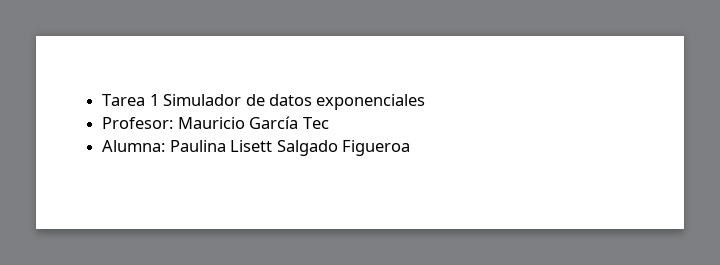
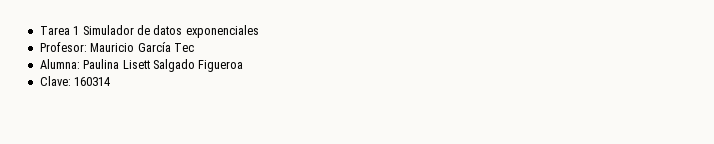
(410, 148) none -> [39,76,111,86] // Clave: 160314

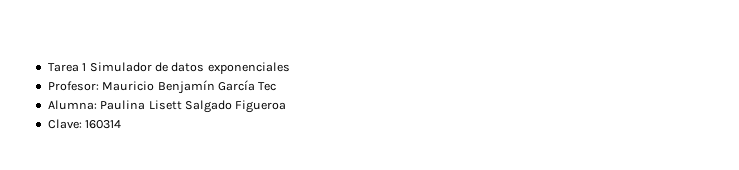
(135, 47) none -> [157,80,215,94] Benjamín

